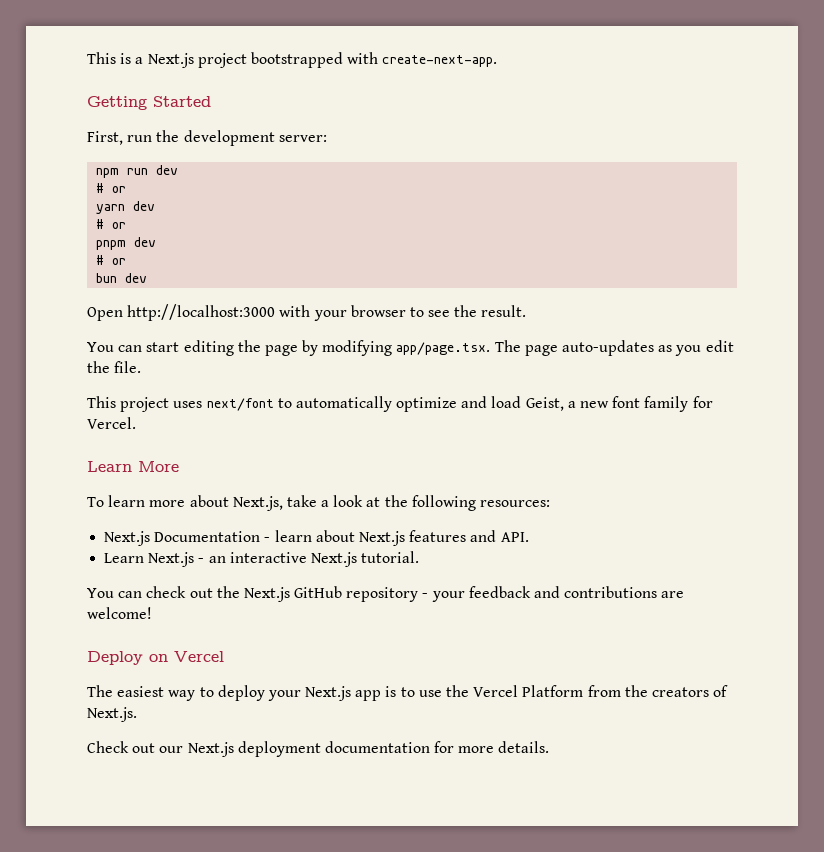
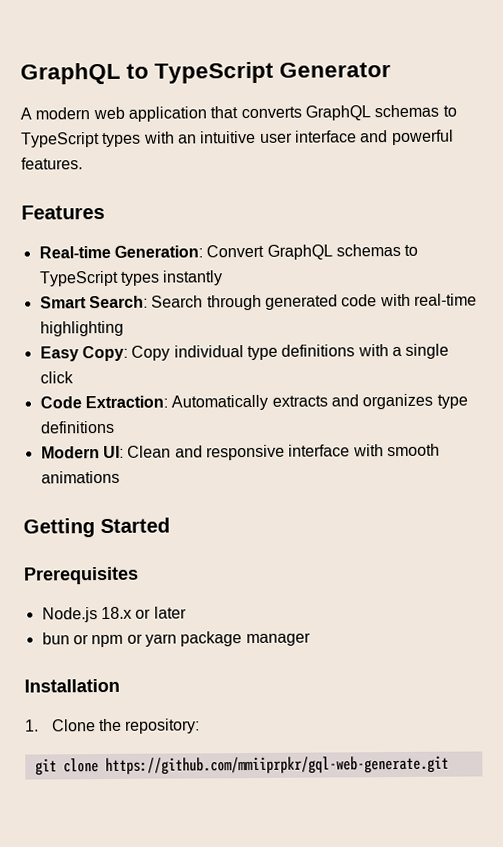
[87,52,498,68] [87,96,211,110] [87,130,327,146] [96,165,179,178] [96,183,127,193] [96,201,156,214] [96,219,127,229] [96,237,157,250] [96,255,127,265] [96,273,148,283] [87,304,527,321] [87,340,734,356] [87,361,142,373] [87,396,713,412] [87,417,136,429] [87,461,179,472] [87,495,551,511] [104,530,529,546] [104,551,420,567] [87,586,685,602] [87,607,152,619] [87,651,224,665] [87,685,729,701] [87,707,137,722] [87,741,550,757] This is a Next.js project bootstrapped with create-next-app. // Getting Started // First, run the development server: // npm run dev // # or // yarn dev // # or // pnpm dev // # or // bun dev // Open http://localhost:3000 with your browser to see the result. // You can start editing the page by modifying app/page.tsx. The page auto-updates as you edit the file. // This project uses next/font to automatically optimize and load Geist, a new font family for Vercel. // Learn More // To learn more about Next.js, take a look at the following resources: // Next.js Documentation - learn about Next.js features and API. // Learn Next.js - an interactive Next.js tutorial. // You can check out the Next.js GitHub repository - your feedback and contributions are welcome! // Deploy on Vercel // The easiest way to deploy your Next.js app is to use the Vercel Platform from the creators of Next.js. // Check out our Next.js deployment documentation for more details. -> [20,61,392,85] [20,104,457,122] [21,129,454,148] [21,157,83,170] [21,204,105,220] [38,243,419,260] [38,270,224,287] [39,293,477,311] [39,320,124,337] [39,343,450,362] [39,371,74,384] [39,393,468,411] [39,420,115,434] [40,443,440,461] [40,470,120,484] [23,517,170,538] [23,566,139,585] [41,606,187,623] [41,631,311,648] [24,678,120,693] [25,718,201,734] [34,755,449,776] GraphQL to TypeScript Generator // A modern web application that converts GraphQL schemas to TypeScript types with an intuitive user interface and powerful features. // Features // Real-time Generation: Convert GraphQL schemas to TypeScript types instantly // Smart Search: Search through generated code with real-time highlighting // Easy Copy: Copy individual type definitions with a single click // Code Extraction: Automatically extracts and organizes type definitions // Modern UI: Clean and responsive interface with smooth animations // Getting Started // Prerequisites // Node.js 18.x or later // bun or npm or yarn package manager // Installation // 1. Clone the repository: // git clone https://github.com/mmiiprpkr/gql-web-generate.git

